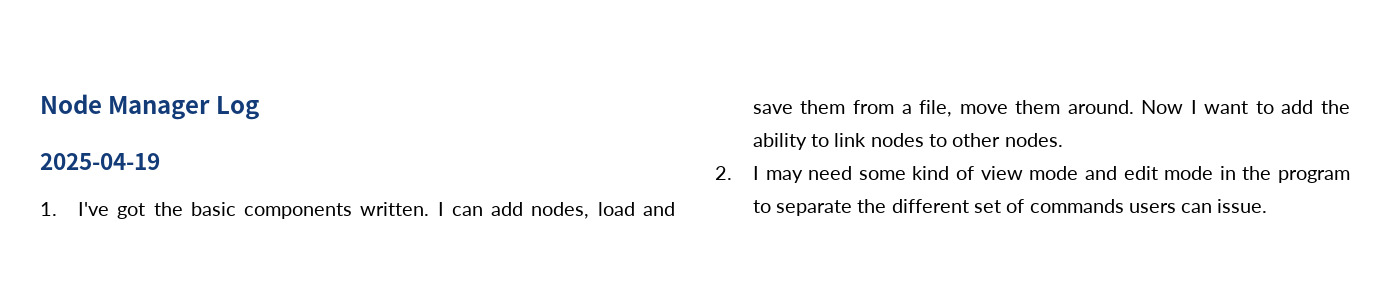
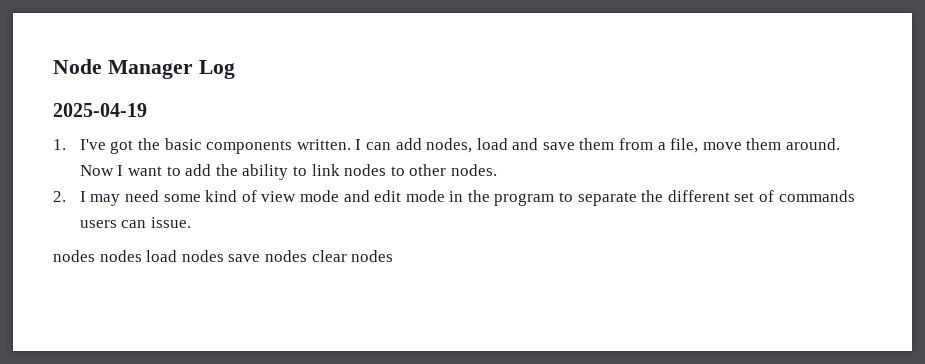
(1268, 206) none -> [53,250,394,262] // nodes nodes load nodes save nodes clear nodes

